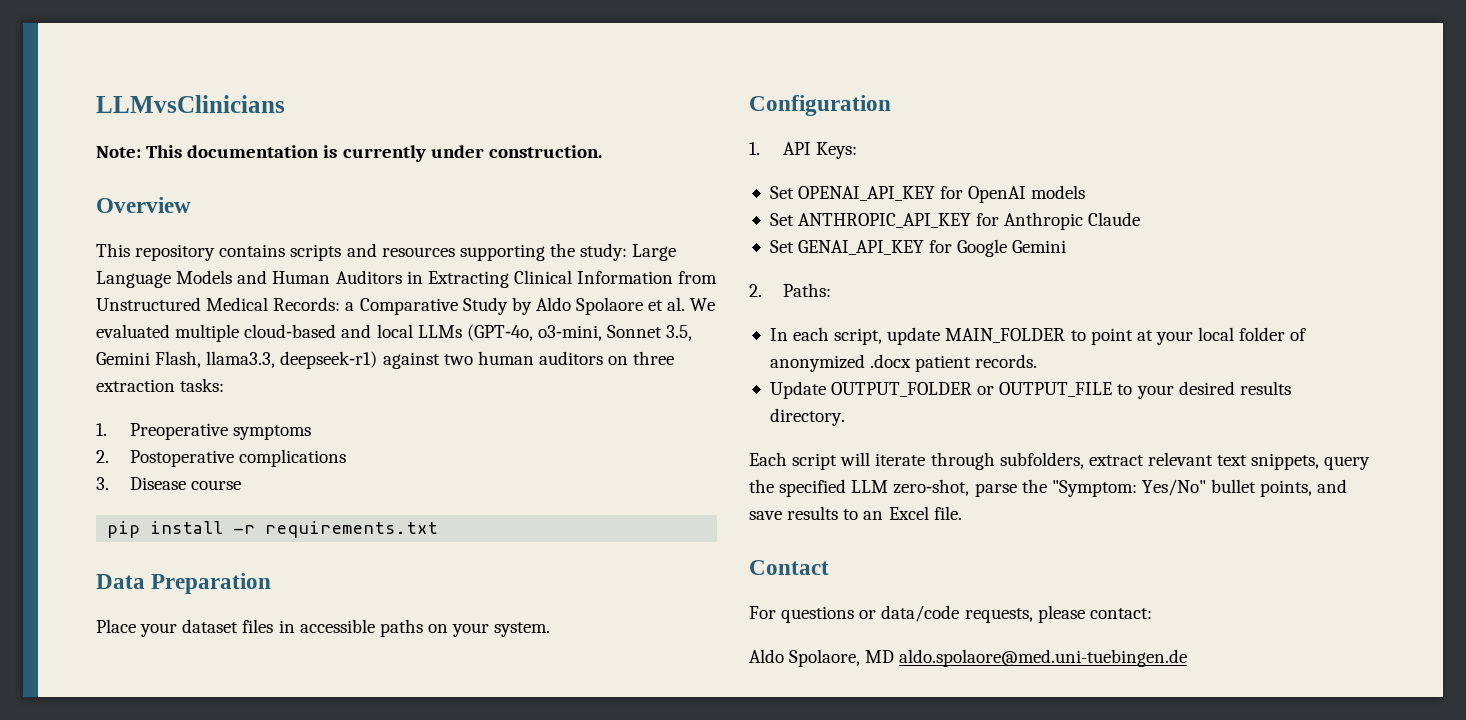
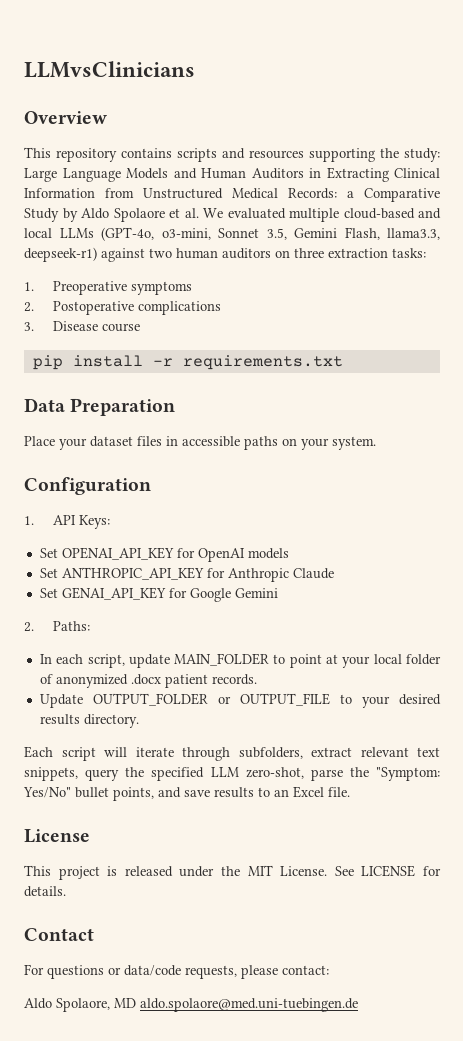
[96,145,602,162] // Note: This documentation is currently under construction. -> (195, 69) none
(962, 513) none -> [24,829,90,843] [24,865,442,880] [24,886,66,897] // License // This project is released under the MIT License. See LICENSE for details.

